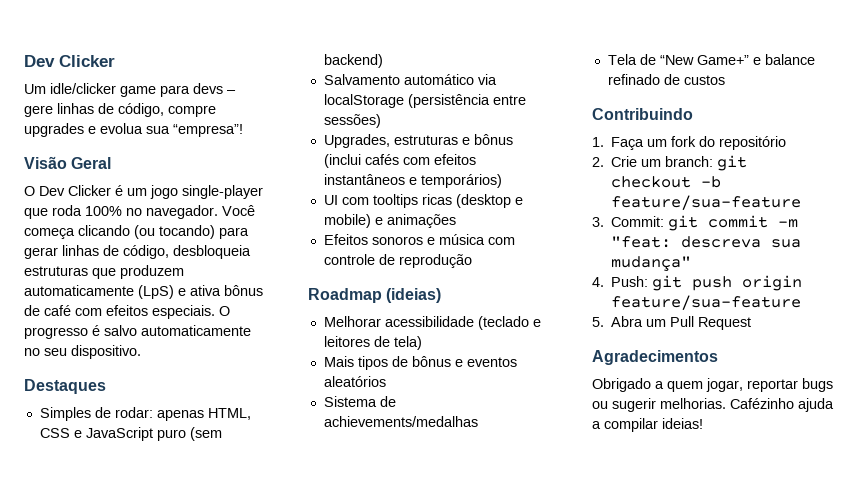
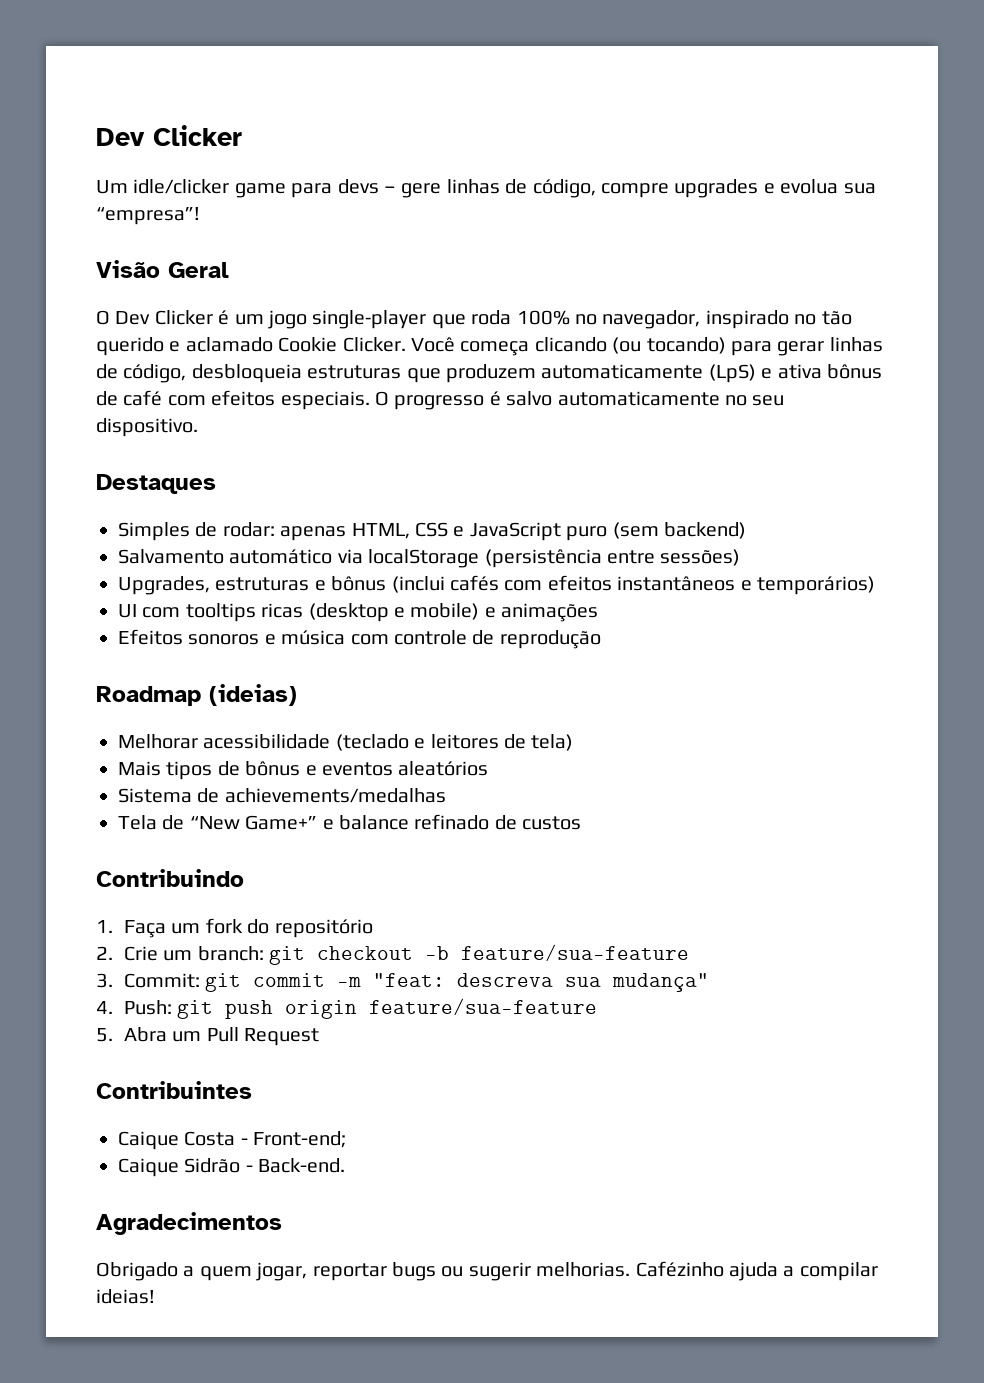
[146,205,218,219] navegador. -> [602,310,852,329] [96,337,406,356] navegador, inspirado no tão querido e aclamado Cookie Clicker.
(752, 323) none -> [96,1081,252,1099] [118,1131,347,1150] [118,1158,346,1177] // Contribuintes // Caique Costa - Front-end; // Caique Sidrão - Back-end.

